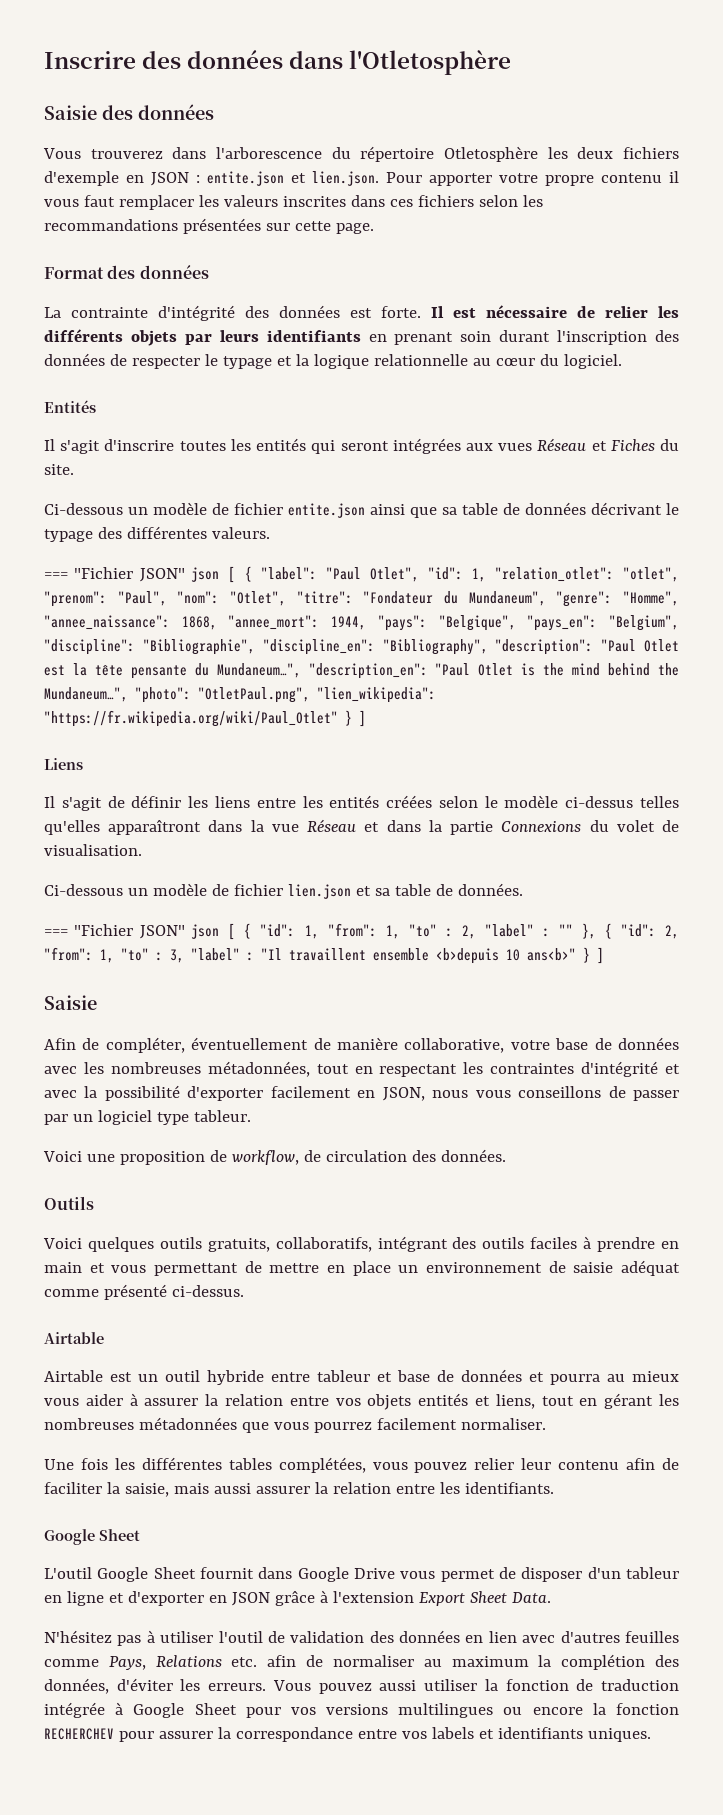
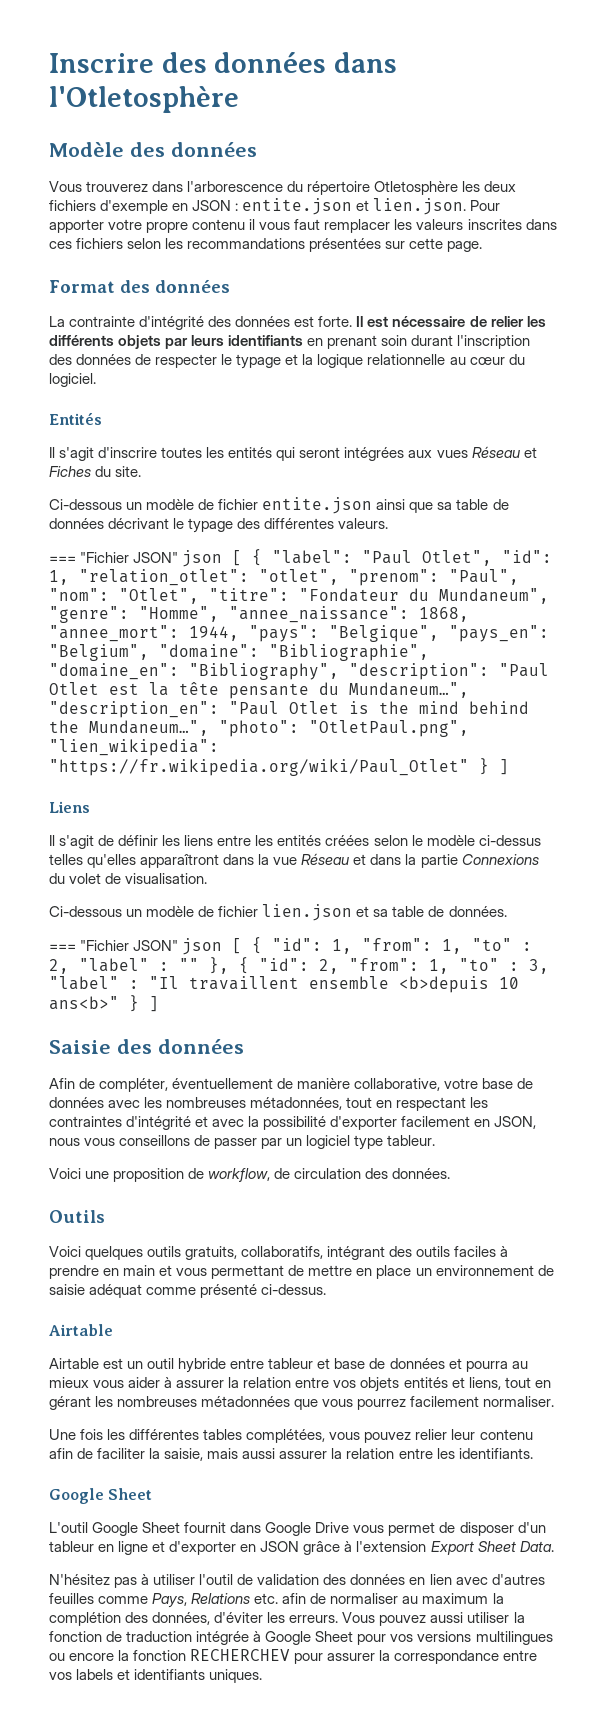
[44,105,97,120] Saisie -> [49,142,124,157] Modèle
[44,639,375,655] "discipline": "Bibliographie", "discipline_en": -> [159,644,429,661] [49,663,179,680] "domaine": "Bibliographie", "domaine_en":
(97, 1002) none -> [116,1039,244,1054] des données

